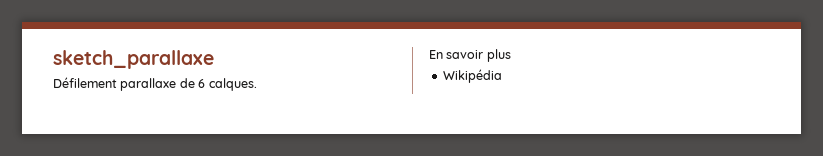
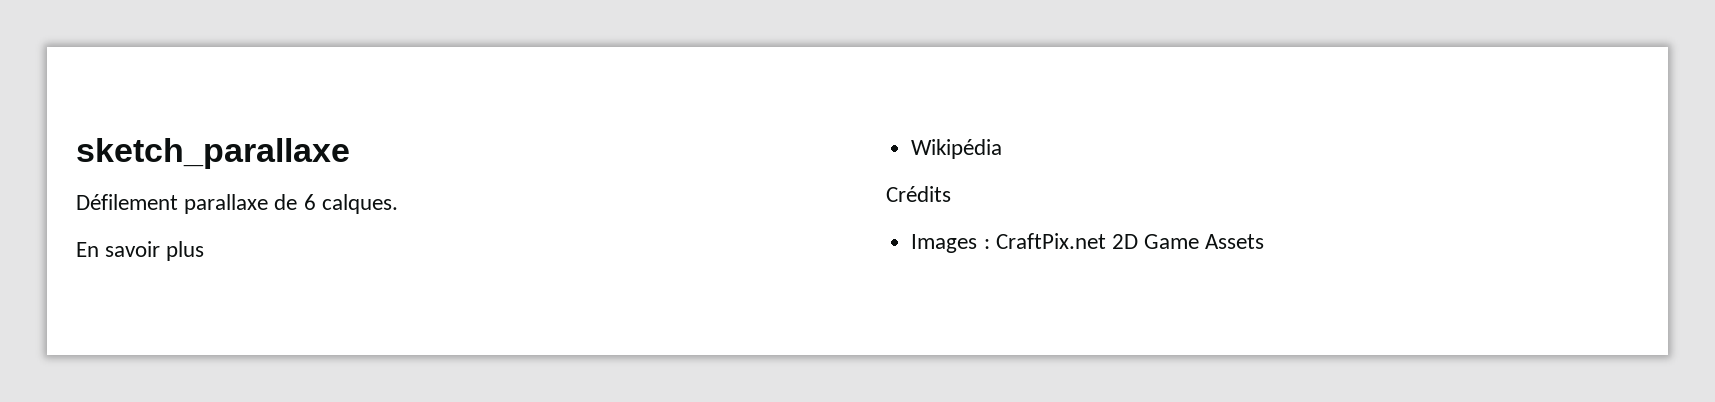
(502, 76) none -> [886,186,951,202] [911,233,1265,253] // Crédits // Images : CraftPix.net 2D Game Assets

